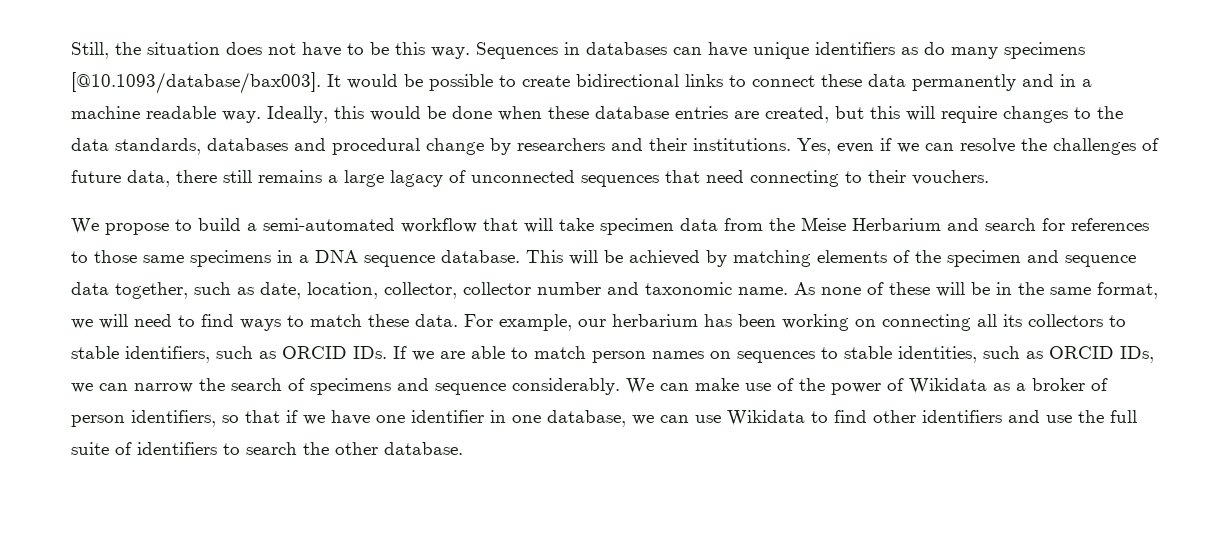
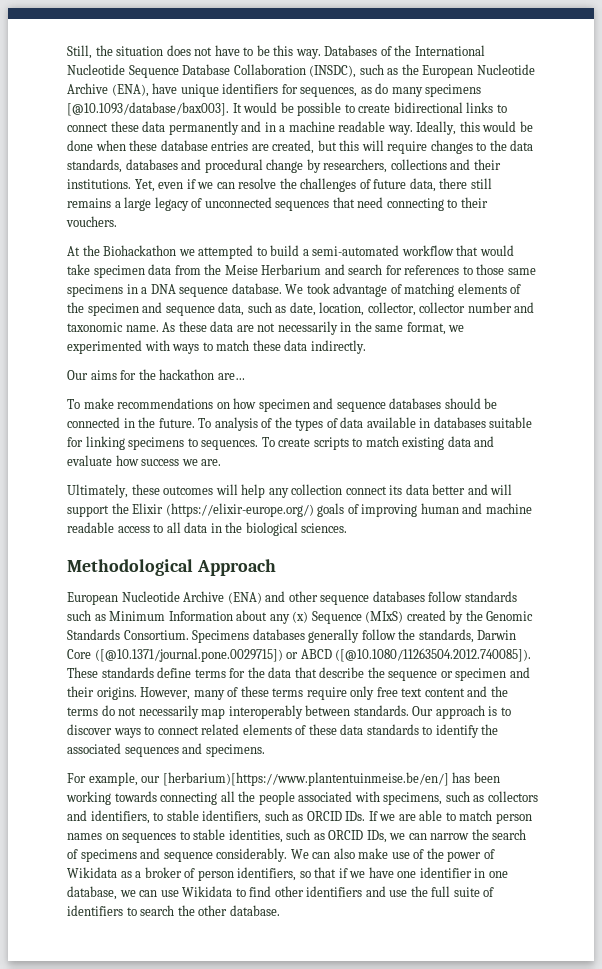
[476,42,702,59] Sequences in databases can -> [324,45,485,56] [67,64,535,78] [67,83,149,97] Databases of the International Nucleotide Sequence Database Collaboration (INSDC), such as the European Nucleotide Archive (ENA),
(895, 48) none -> [281,84,358,97] for sequences,
[517,138,605,151] researchers -> [323,159,447,173] researchers, collections
[797,138,831,155] Yes, -> [134,179,155,192] Yet,
[390,170,443,187] lagacy -> [154,197,189,211] legacy
[71,218,169,235] We propose -> [67,245,254,259] At the Biohackathon we attempted
[524,218,553,233] will -> [479,245,514,256] would
[526,250,727,267] This will be achieved by -> [285,283,402,297] We took advantage of
[71,282,188,299] data together, -> [218,302,245,316] data,
[821,282,990,297] none of these will be -> [178,321,338,335] these data are not necessarily
[99,314,458,331] will need to find ways to match these data. -> [67,340,366,354] [67,369,245,380] [67,398,498,412] [67,417,533,431] [67,436,495,450] [67,455,222,466] [67,484,513,498] [67,503,532,517] [67,522,348,536] [67,559,276,576] [67,591,517,605] [67,610,534,624] [67,629,517,643] [67,648,532,662] [67,667,530,681] [67,686,508,700] [67,705,511,719] [67,724,499,738] [67,743,265,757] experimented with ways to match these data indirectly. // Our aims for the hackathon are… // To make recommendations on how specimen and sequence databases should be connected in the future. To analysis of the types of data available in databases suitable for linking specimens to sequences. To create scripts to match existing data and evaluate how success we are. // Ultimately, these outcomes will help any collection connect its data better and will support the Elixir (https://elixir-europe.org/) goals of improving human and machine readable access to all data in the biological sciences. // Methodological Approach // European Nucleotide Archive (ENA) and other sequence databases follow standards such as Minimum Information about any (x) Sequence (MIxS) created by the Genomic Standards Consortium. Specimens databases generally follow the standards, Darwin Core ([@10.1371/journal.pone.0029715]) or ABCD ([@10.1080/11263504.2012.740085]). These standards define terms for the data that describe the sequence or specimen and their origins. However, many of these terms require only free text content and the terms do not necessarily map interoperably between standards. Our approach is to discover ways to connect related elements of these data standards to identify the associated sequences and specimens. //
[612,314,698,327] herbarium -> [162,772,449,786] [herbarium)[https://www.plantentuinmeise.be/en/]
[855,319,876,327] on -> [114,791,157,802] towards
[1003,314,1103,327] its collectors -> [238,791,538,805] [67,810,150,824] the people associated with specimens, such as collectors and identifiers,
(689, 387) none -> [333,848,355,859] also

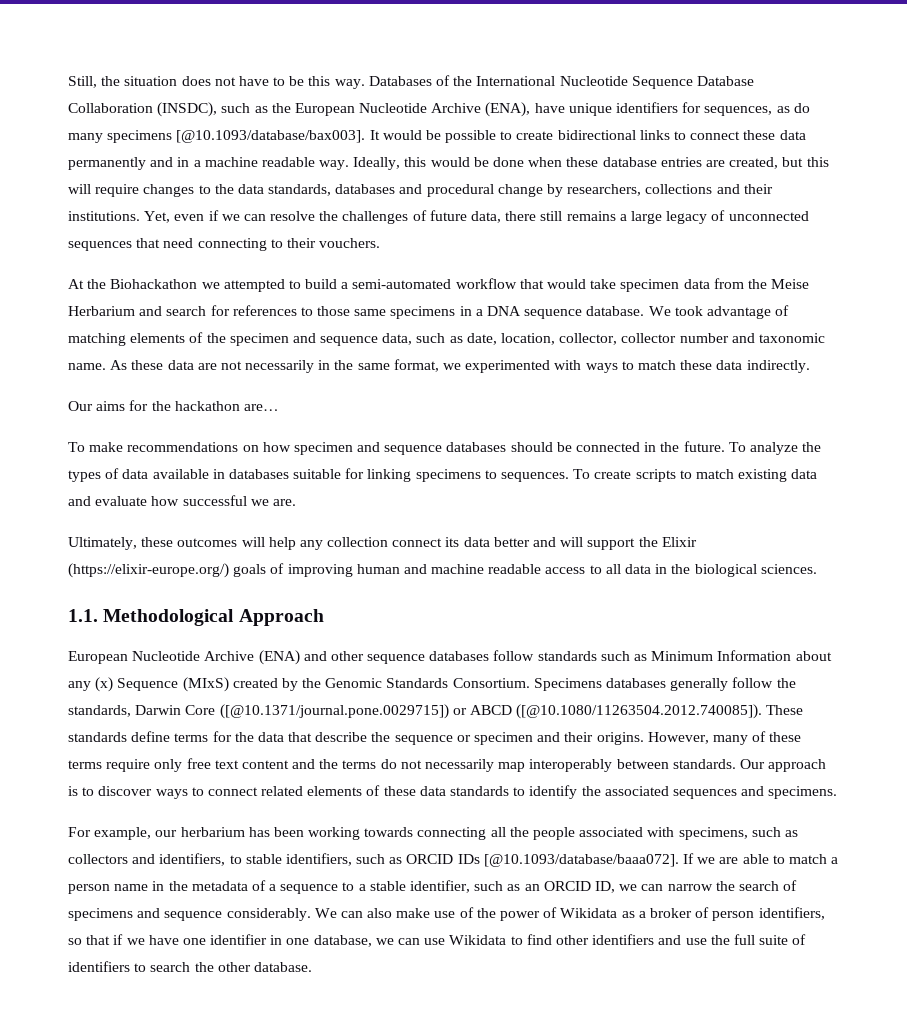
[214,417,273,431] analysis of -> [749,442,798,455] analyze
[141,459,180,466] success -> [182,495,247,506] successful
(348, 528) none -> [68,609,98,622] 1.1.
[162,772,449,786] [herbarium)[https://www.plantentuinmeise.be/en/] -> [180,827,245,837] herbarium
[345,811,366,821] IDs. -> [457,854,679,867] IDs [@10.1093/database/baaa072].
[495,813,532,824] [67,829,387,843] person names on sequences to stable identities, such as ORCID IDs, -> [831,857,839,864] [68,880,615,894] a person name in the metadata of a sequence to a stable identifier, such as an ORCID ID,

